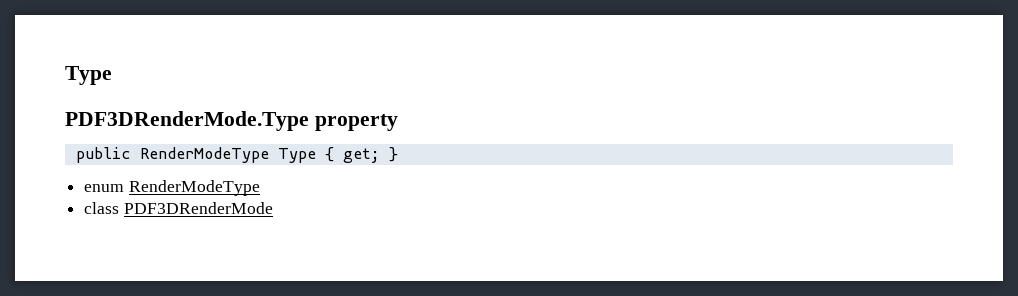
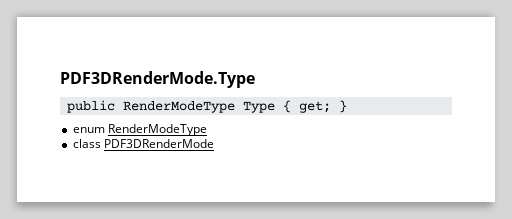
[65,66,112,85] Type // -> (60, 79) none
[314,114,398,131] property -> (255, 79) none

